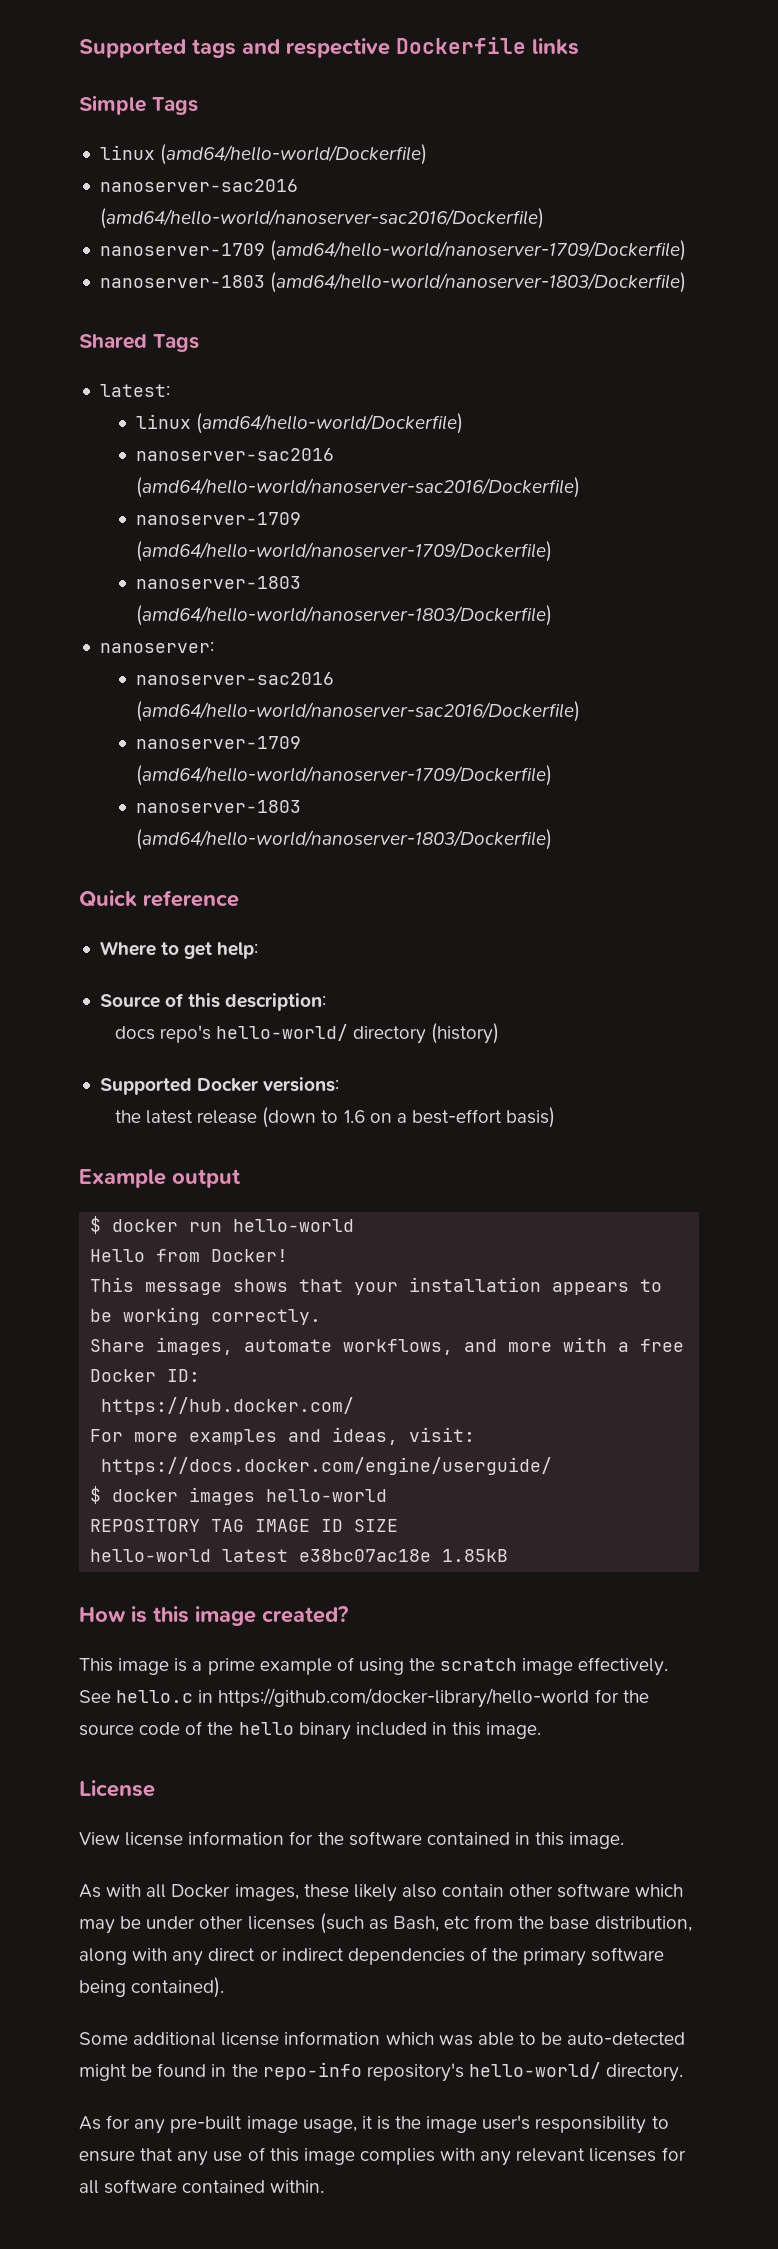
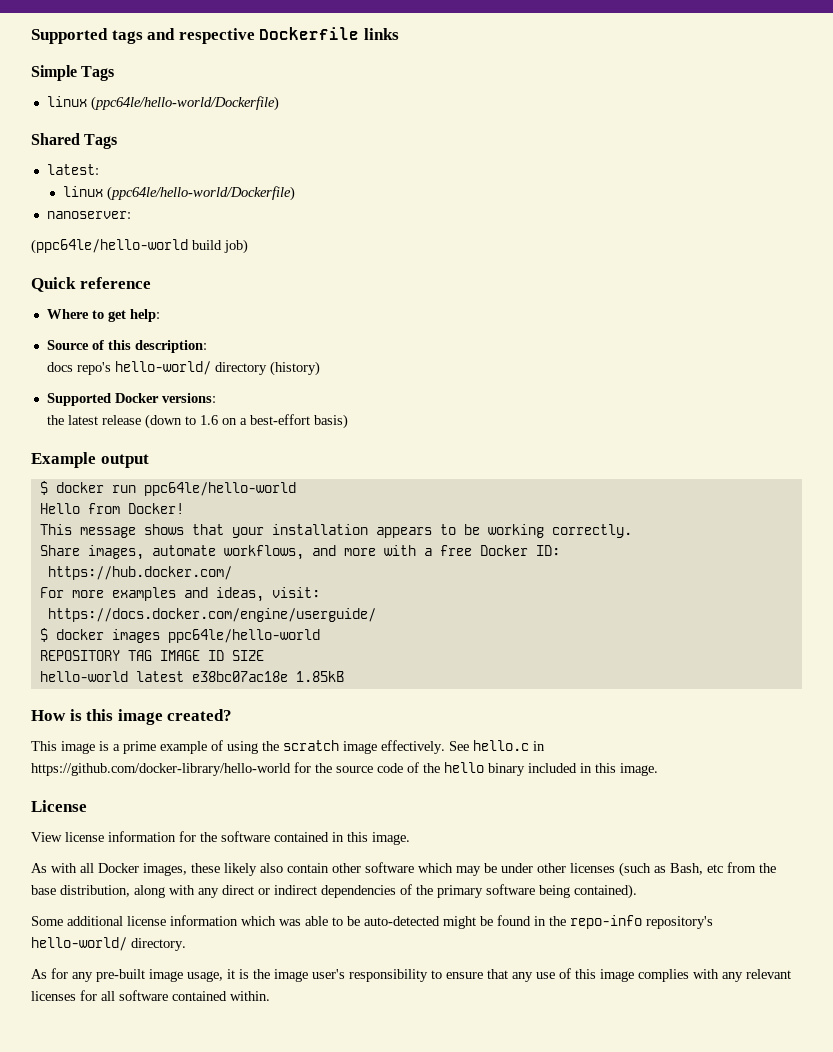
[160,144,428,165] [99,179,298,192] [99,208,544,229] [99,240,687,261] [99,272,687,293] [79,334,199,352] [99,384,170,397] [135,413,463,434] [135,448,334,461] [135,477,580,498] [135,512,301,525] [135,541,552,562] [135,576,301,589] [135,605,552,626] [99,641,214,653] [135,672,334,685] [135,701,580,722] [135,736,301,749] [135,765,552,786] [135,800,301,813] [135,829,552,850] (amd64/hello-world/Dockerfile) // nanoserver-sac2016 (amd64/hello-world/nanoserver-sac2016/Dockerfile) // nanoserver-1709 (amd64/hello-world/nanoserver-1709/Dockerfile) // nanoserver-1803 (amd64/hello-world/nanoserver-1803/Dockerfile) // Shared Tags // latest: // linux (amd64/hello-world/Dockerfile) // nanoserver-sac2016 (amd64/hello-world/nanoserver-sac2016/Dockerfile) // nanoserver-1709 (amd64/hello-world/nanoserver-1709/Dockerfile) // nanoserver-1803 (amd64/hello-world/nanoserver-1803/Dockerfile) // nanoserver: // nanoserver-sac2016 (amd64/hello-world/nanoserver-sac2016/Dockerfile) // nanoserver-1709 (amd64/hello-world/nanoserver-1709/Dockerfile) // nanoserver-1803 (amd64/hello-world/nanoserver-1803/Dockerfile) -> [90,96,279,111] [31,133,118,149] [46,164,99,175] [63,186,296,201] [46,211,131,219] [31,239,248,254] (ppc64le/hello-world/Dockerfile) // Shared Tags // latest: // linux (ppc64le/hello-world/Dockerfile) // nanoserver: // (ppc64le/hello-world build job)
[233,1219,355,1232] hello-world -> [143,482,296,496] ppc64le/hello-world
[266,1489,388,1502] hello-world -> [167,629,320,643] ppc64le/hello-world

